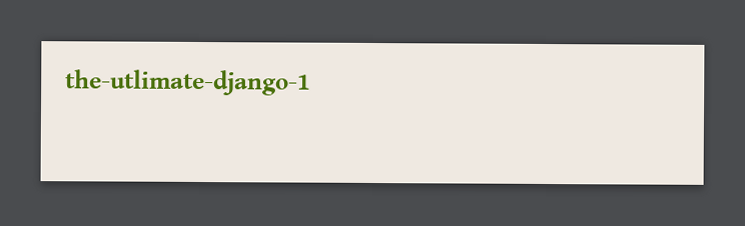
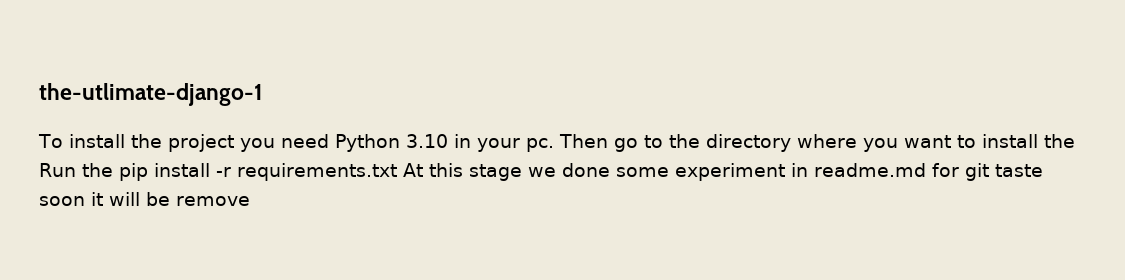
(311, 82) none -> [38,134,1075,152] [39,163,1043,181] [39,192,250,206] // To install the project you need Python 3.10 in your pc. Then go to the directory where you want to install the Run the pip install -r requirements.txt At this stage we done some experiment in readme.md for git taste soon it will be remove

